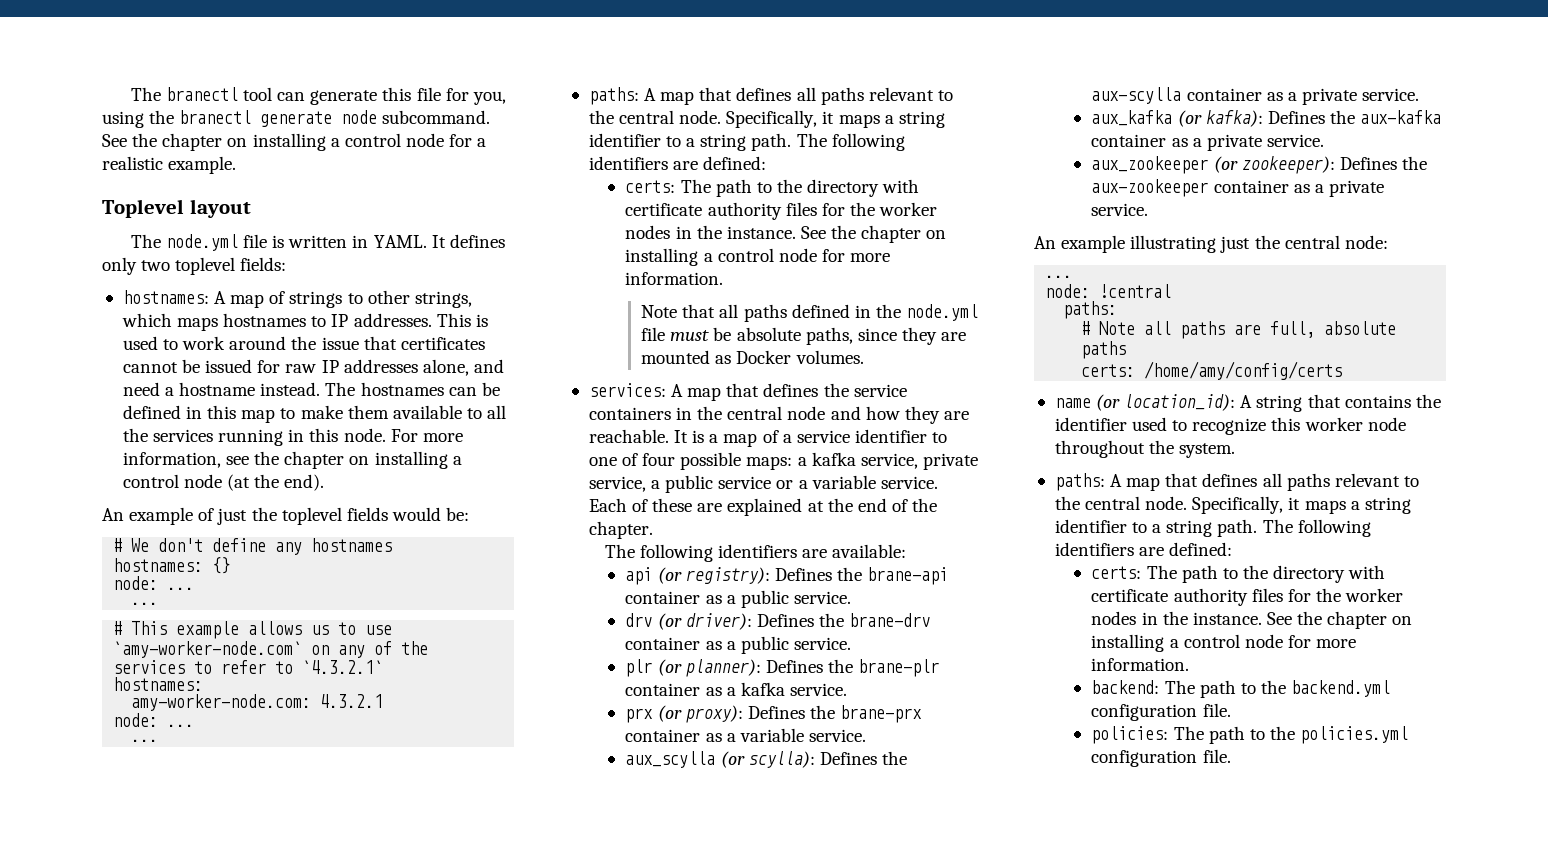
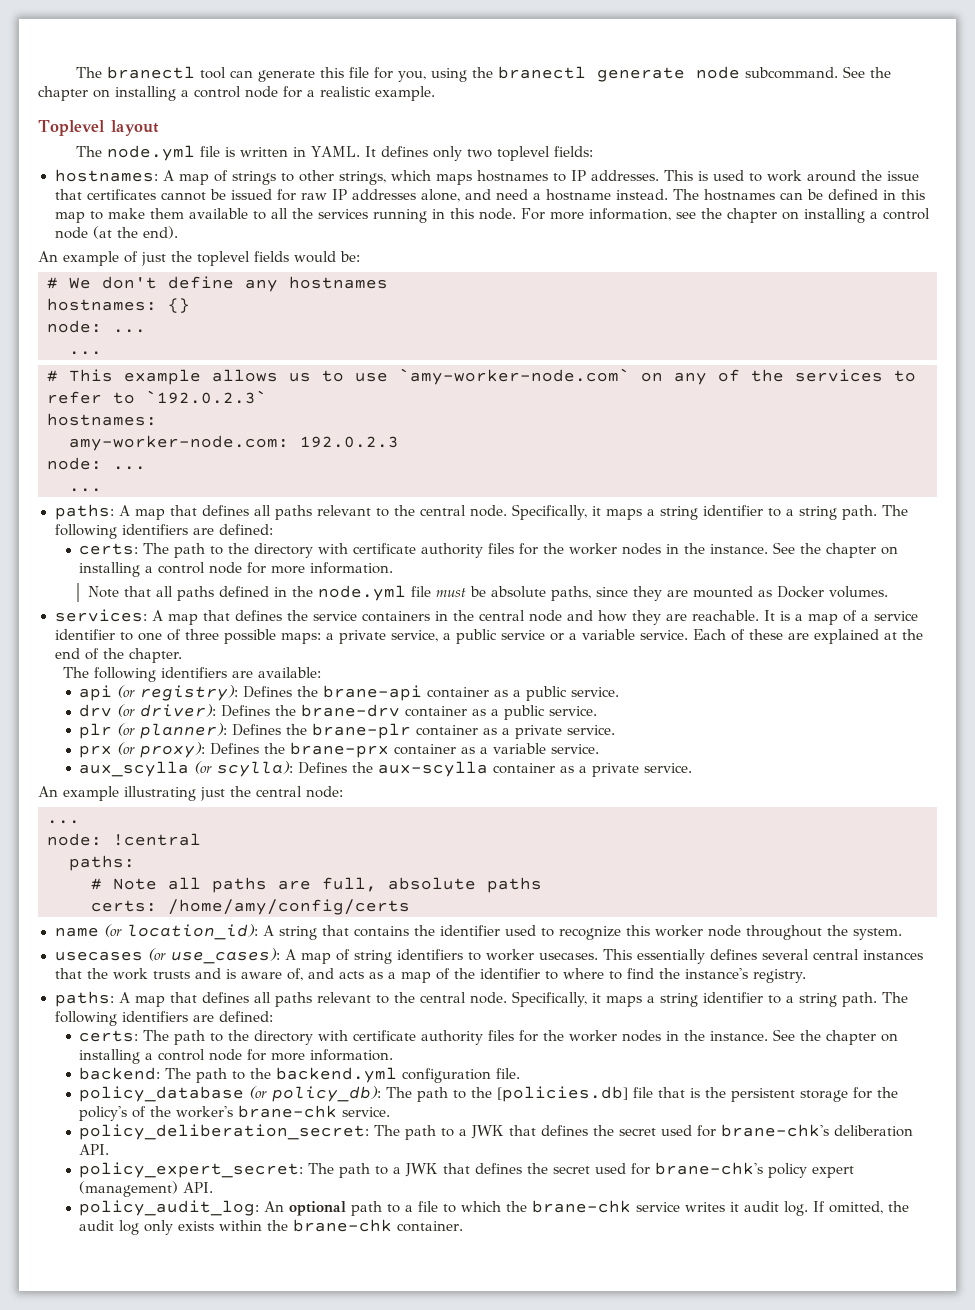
[302,660,384,674] `4.3.2.1` -> [146,390,267,404] `192.0.2.3`
[320,694,384,708] 4.3.2.1 -> [300,436,399,448] 192.0.2.3
[642,453,676,466] four -> [184,629,219,640] three
[811,452,918,469] kafka service, -> (334, 636) none
[740,682,785,696] kafka -> [515,725,563,739] private
[1091,110,1442,127] [1091,134,1324,151] [1091,156,1427,174] [1091,179,1384,197] [1091,203,1149,216] // aux_kafka (or kafka): Defines the aux-kafka container as a private service. // aux_zookeeper (or zookeeper): Defines the aux-zookeeper container as a private service. -> (693, 768) none
(1236, 450) none -> [54,948,923,964] [54,968,807,983] // usecases (or use_cases): A map of string identifiers to worker usecases. This essentially defines several central instances that the work trusts and is aware of, and acts as a map of the identifier to where to find the instance's registry.
[1091,726,1409,744] [1091,749,1231,767] policies: The path to the policies.yml configuration file. -> [79,1086,899,1102] [79,1105,391,1121] [79,1124,914,1140] [79,1144,110,1155] [79,1162,855,1178] [79,1181,214,1197] [79,1200,910,1216] [79,1219,464,1235] policy_database (or policy_db): The path to the [policies.db] file that is the persistent storage for the policy's of the worker's brane-chk service. // policy_deliberation_secret: The path to a JWK that defines the secret used for brane-chk's deliberation API. // policy_expert_secret: The path to a JWK that defines the secret used for brane-chk's policy expert (management) API. // policy_audit_log: An optional path to a file to which the brane-chk service writes it audit log. If omitted, the audit log only exists within the brane-chk container.

